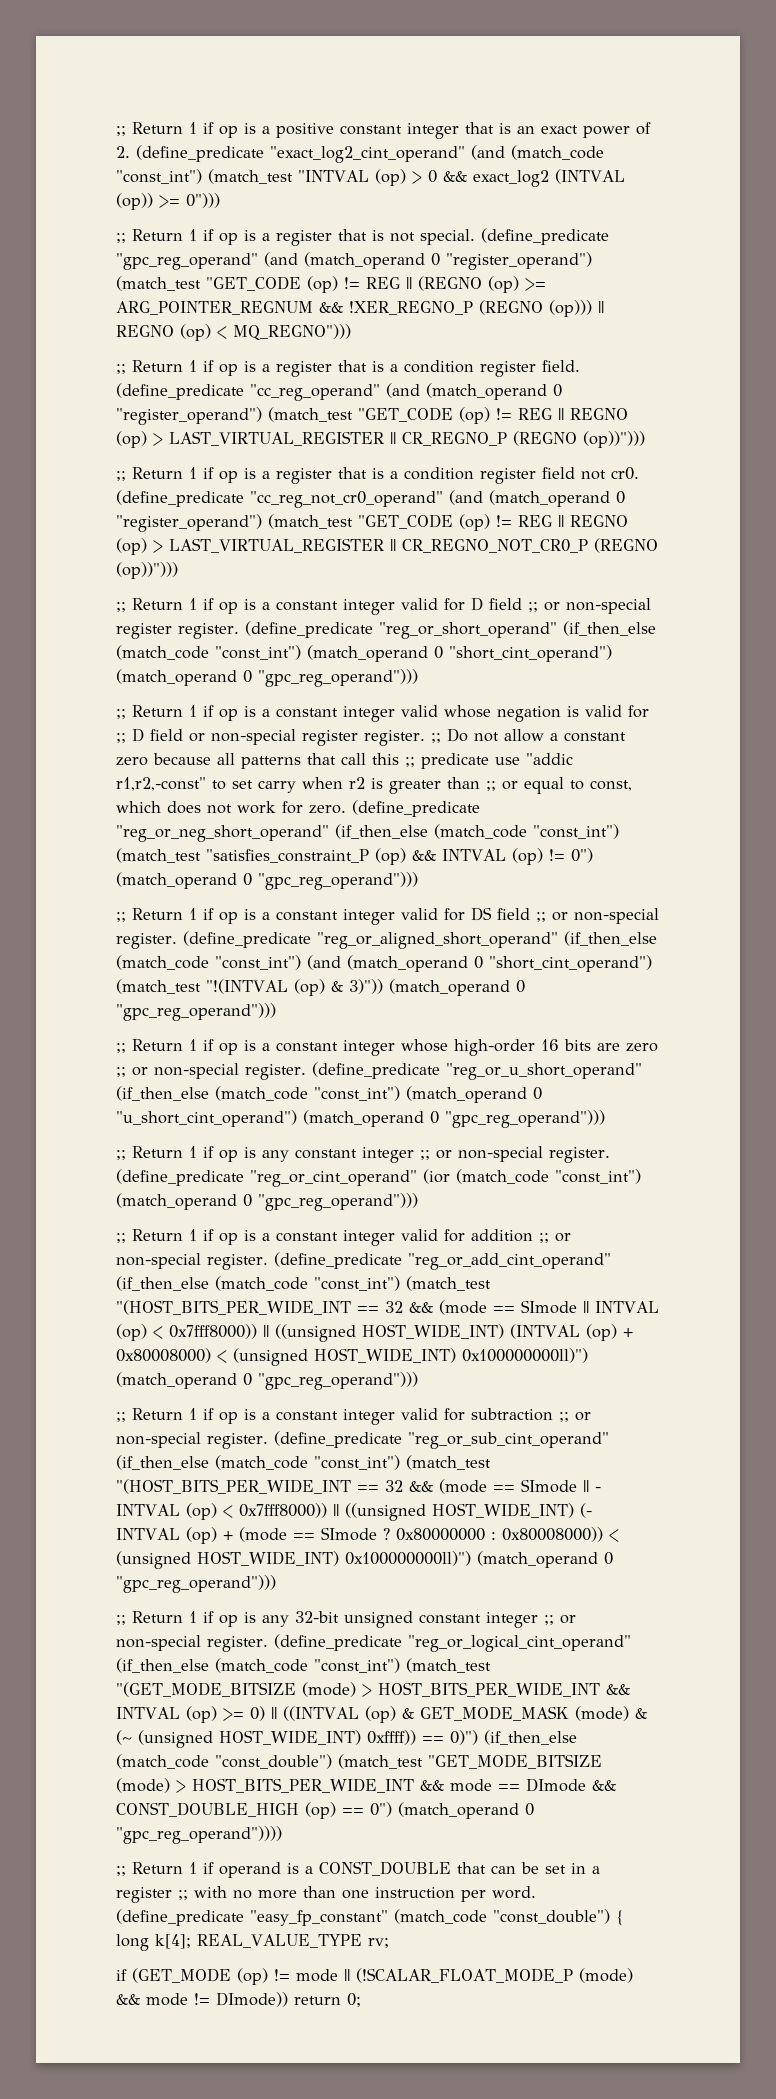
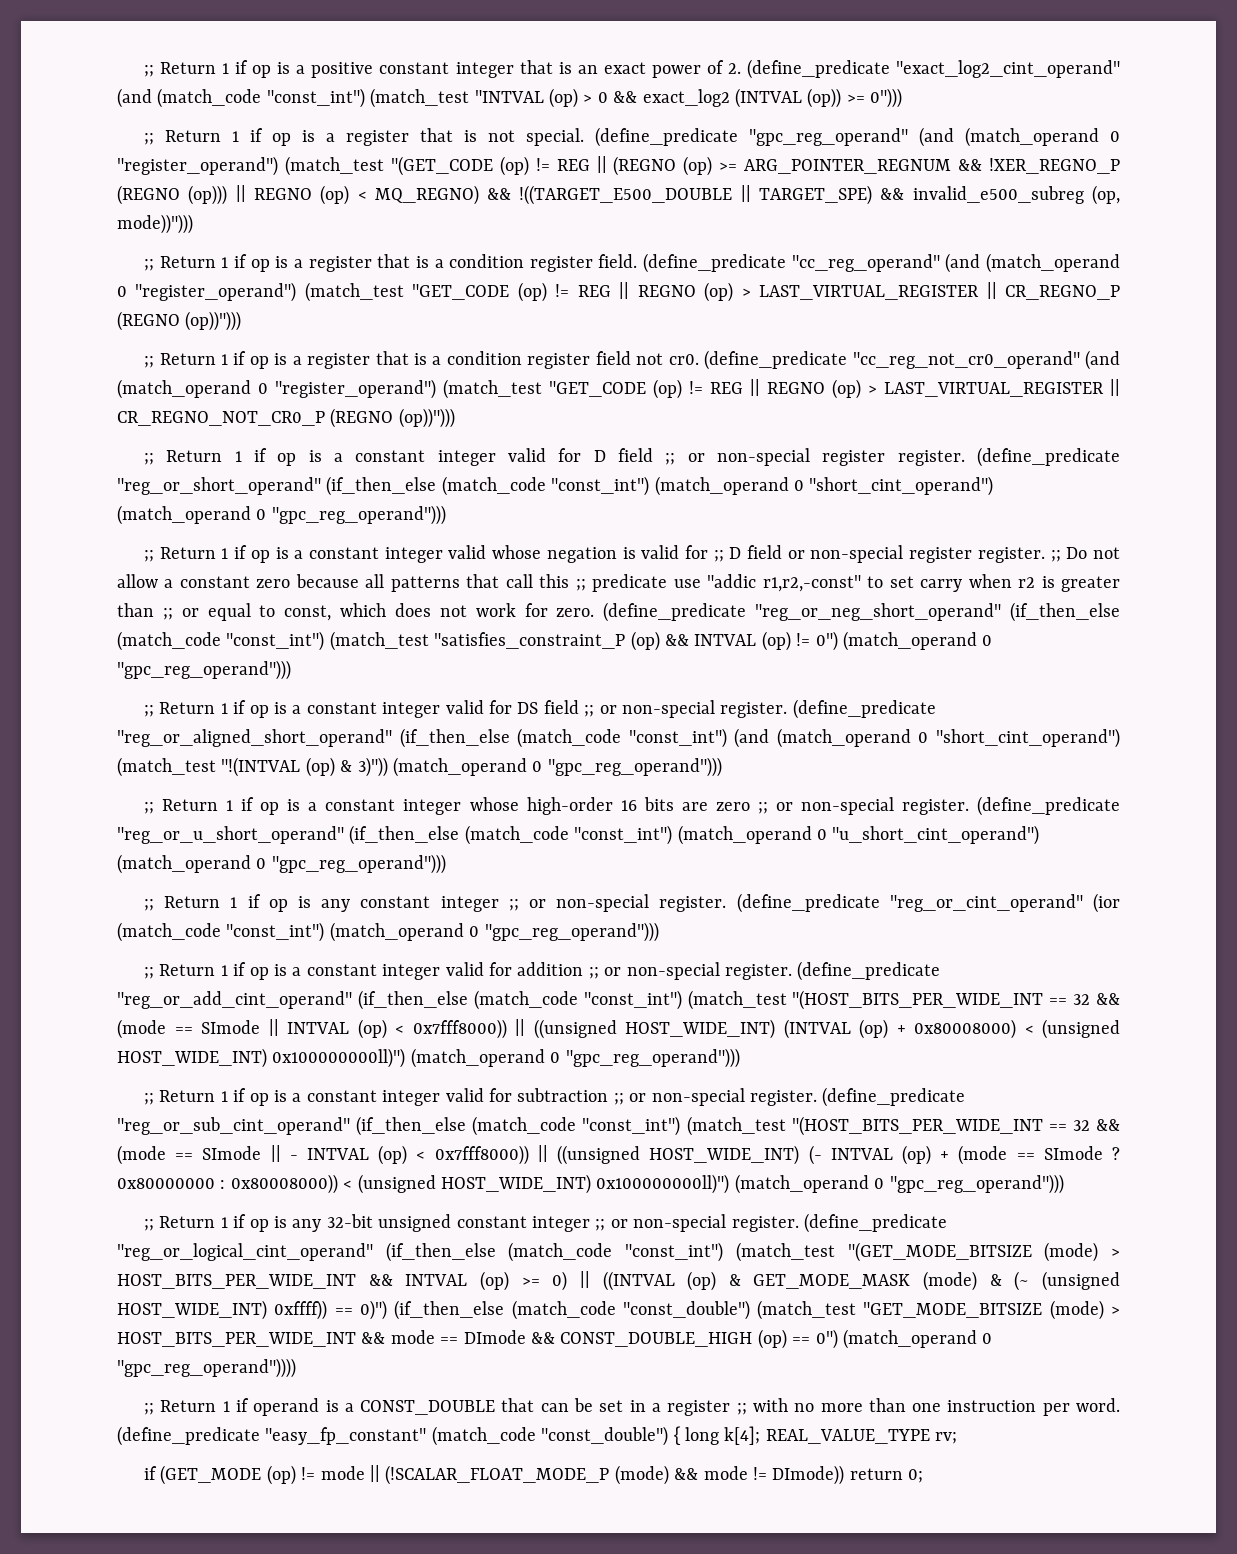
[206,276,301,291] "GET_CODE -> [390,156,493,176] "(GET_CODE
[233,324,351,340] MQ_REGNO"))) -> [374,185,1120,205] [117,214,193,234] MQ_REGNO) && !((TARGET_E500_DOUBLE || TARGET_SPE) && invalid_e500_subreg (op, mode))")))

